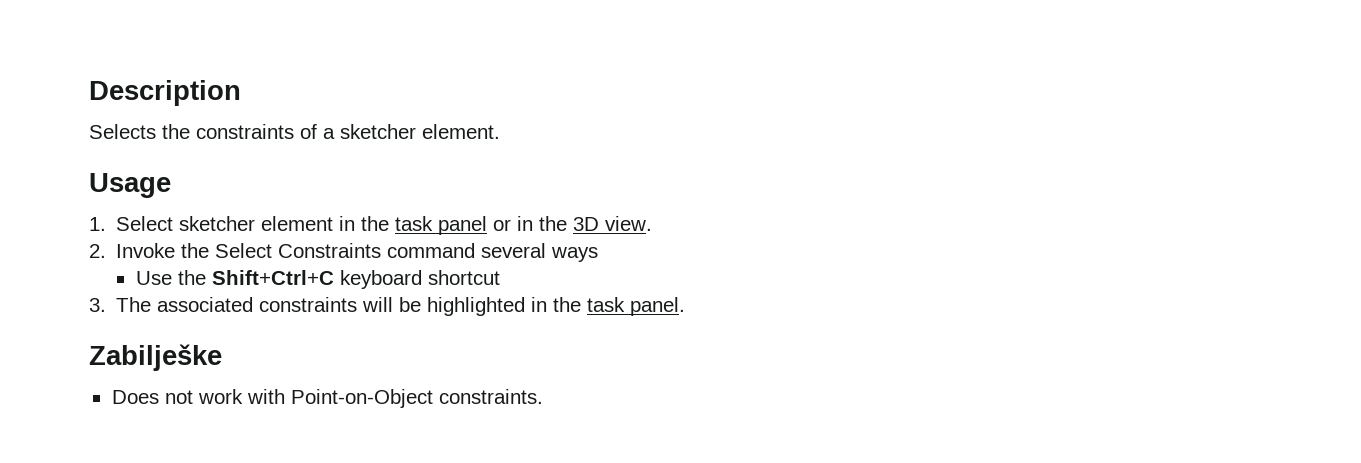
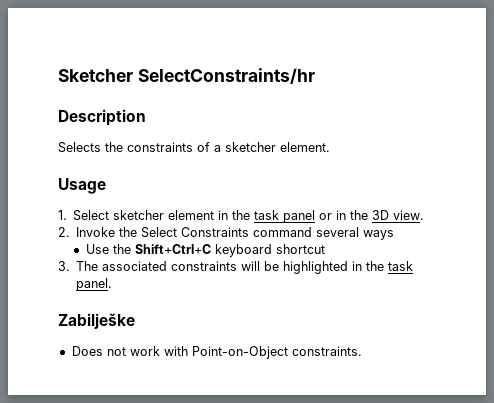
(89, 93) none -> [58,68,315,84] Sketcher SelectConstraints/hr //

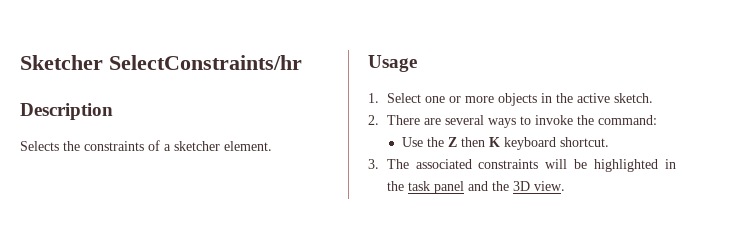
[113,210,425,223] [58,227,395,240] [85,244,325,257] sketcher element in the task panel or in the 3D view. // 2. Invoke the Select Constraints command several ways // Use the Shift+Ctrl+C keyboard shortcut -> [424,93,653,106] [368,115,657,128] [402,137,610,150] one or more objects in the active sketch. // 2. There are several ways to invoke the command: // Use the Z then K keyboard shortcut.
[76,278,113,291] [58,313,135,329] [71,346,362,359] panel. // Zabilješke // Does not work with Point-on-Object constraints. -> [433,181,565,194] panel and the 3D view.

